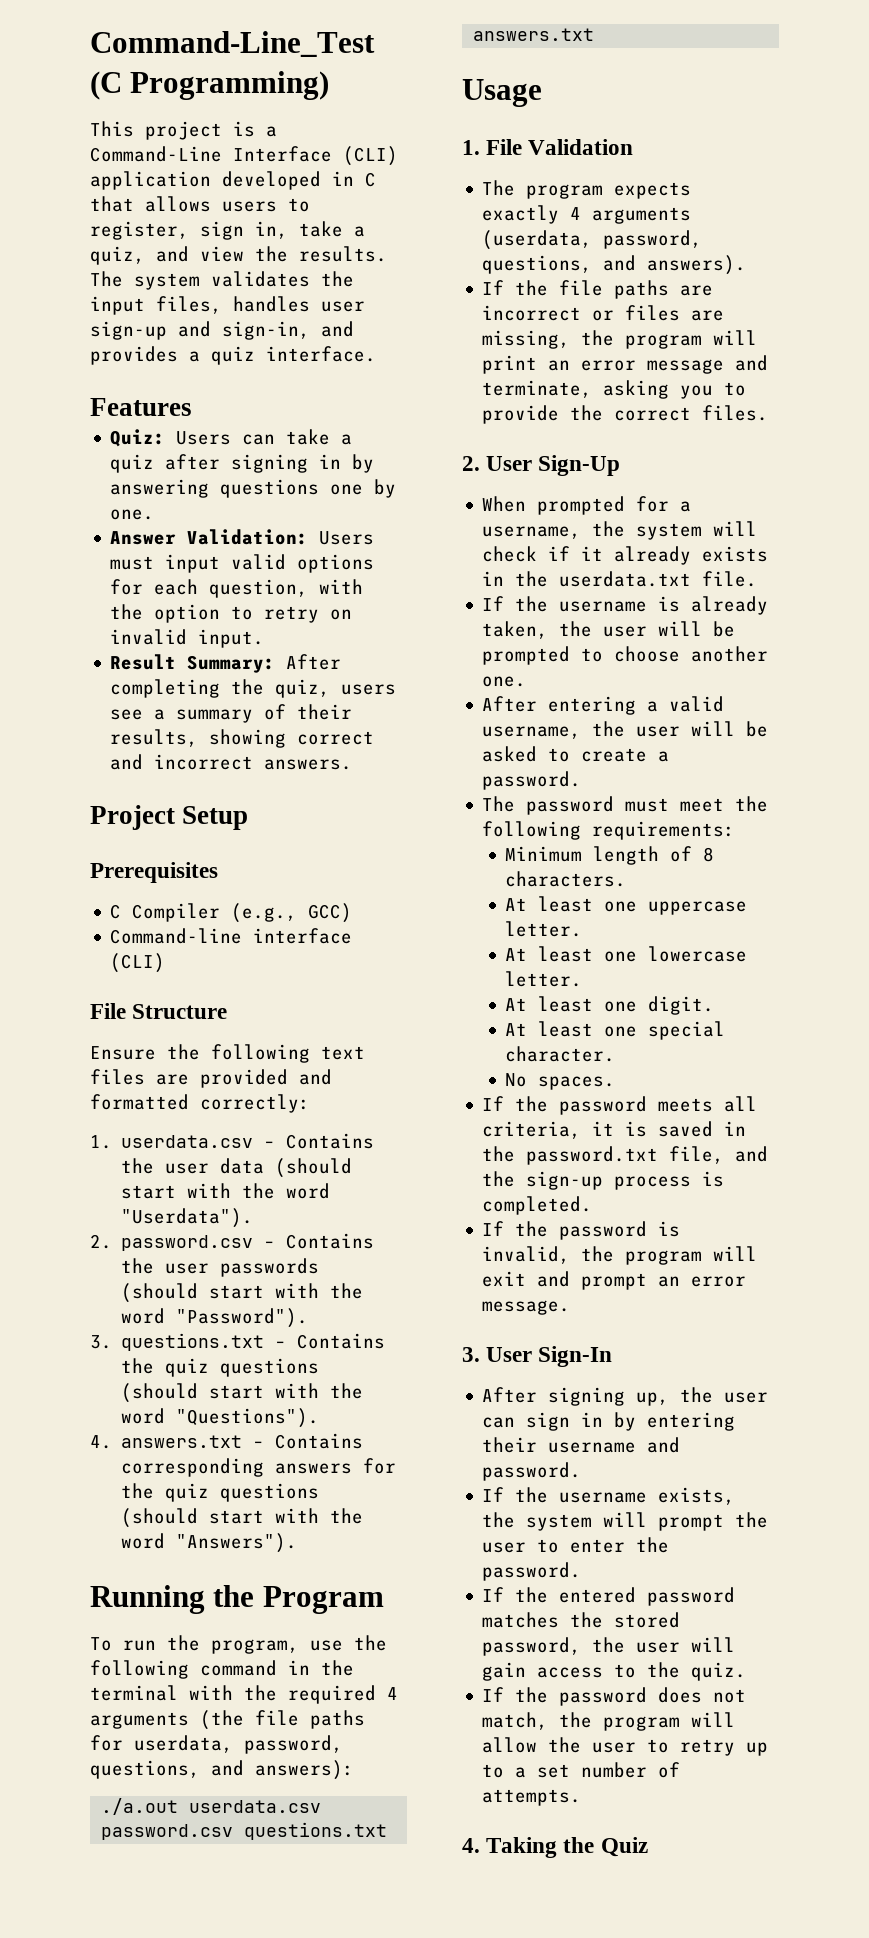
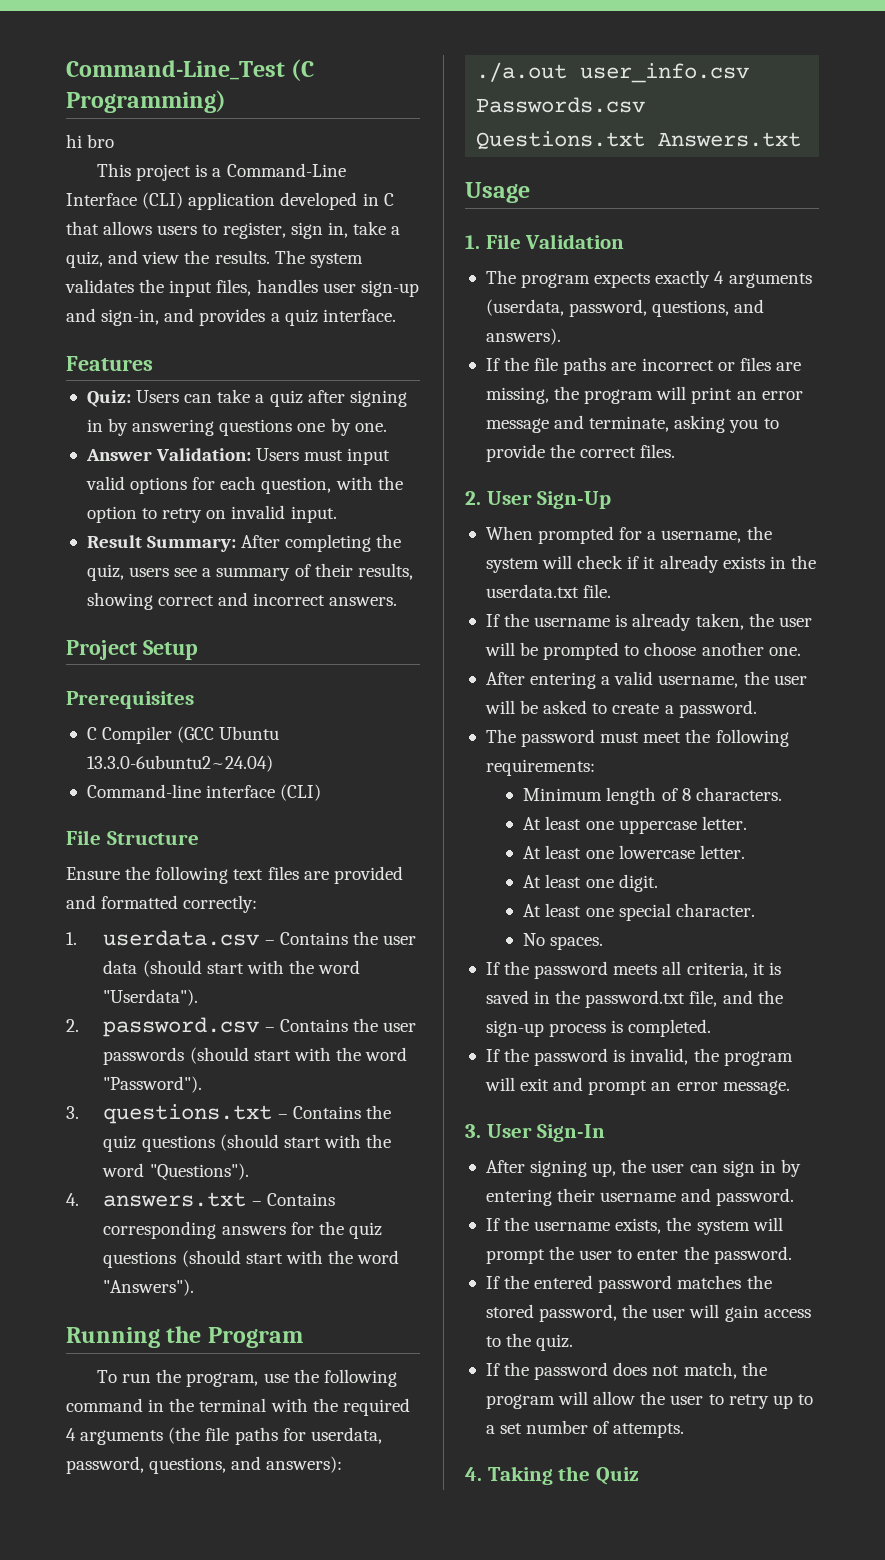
(330, 85) none -> [66,134,115,148] // hi bro
[231,903,353,923] (e.g., GCC) -> [177,726,280,743] [86,755,273,772] (GCC Ubuntu 13.3.0-6ubuntu2~24.04)
[189,1800,322,1813] [101,1822,388,1840] [473,28,595,41] userdata.csv password.csv questions.txt answers.txt -> [580,63,750,83] [476,97,646,113] [476,131,802,150] user_info.csv Passwords.csv Questions.txt Answers.txt

